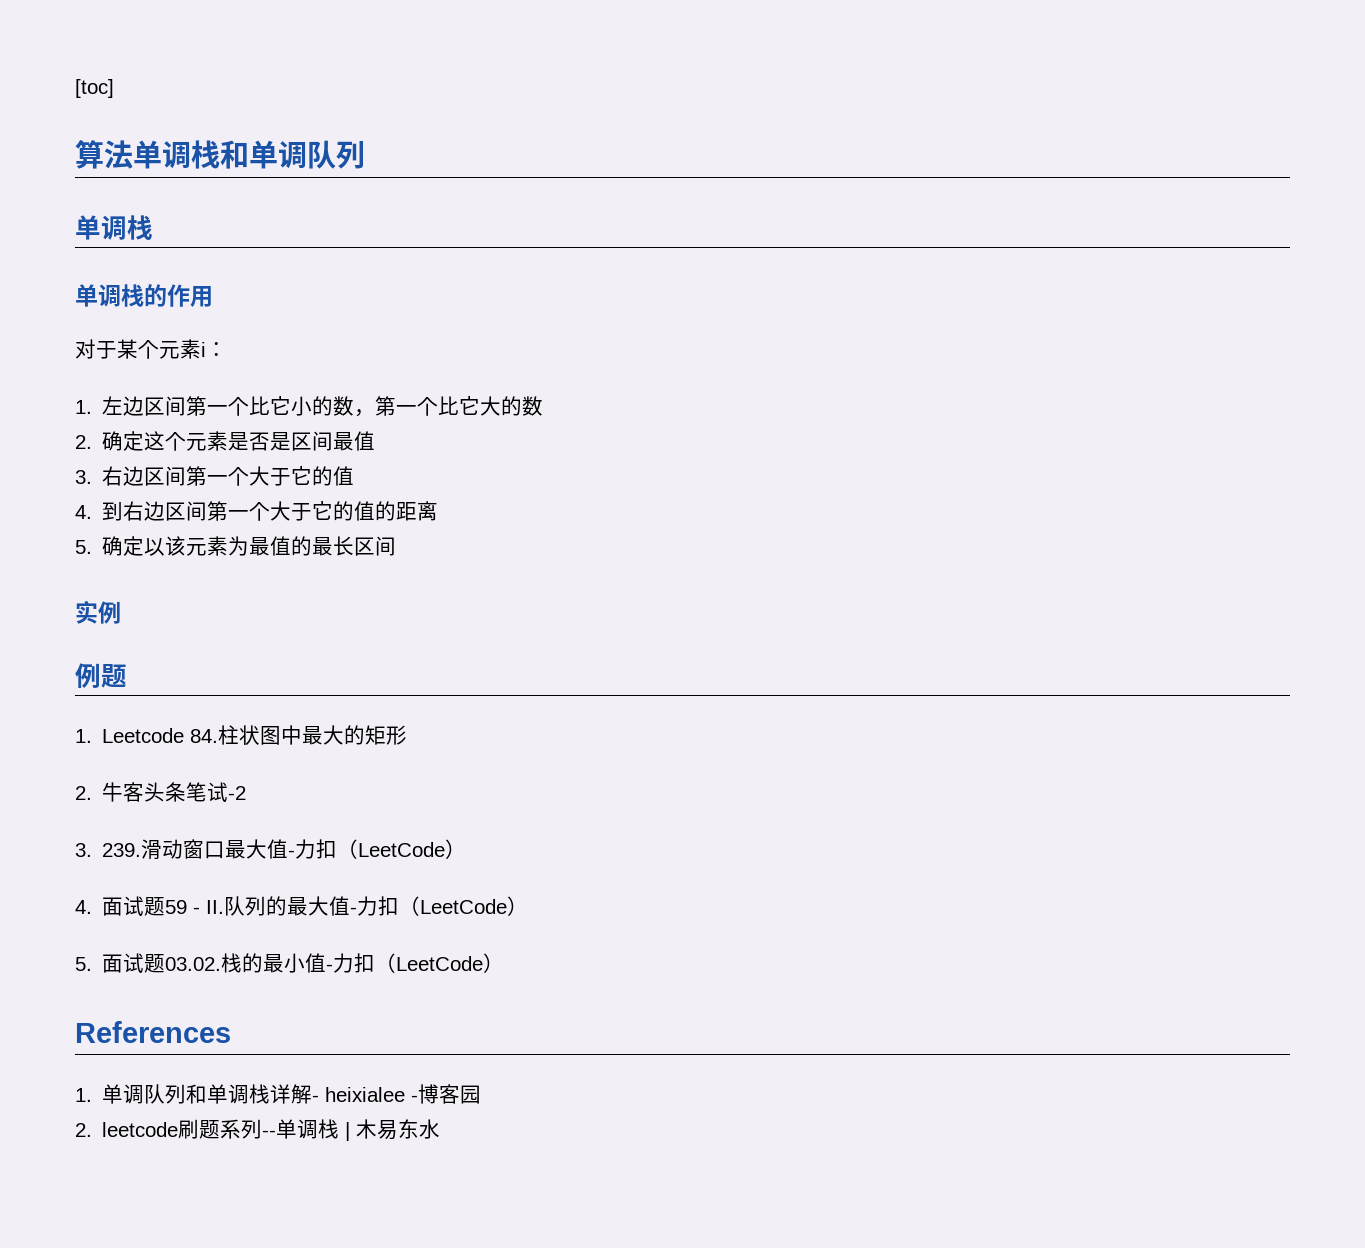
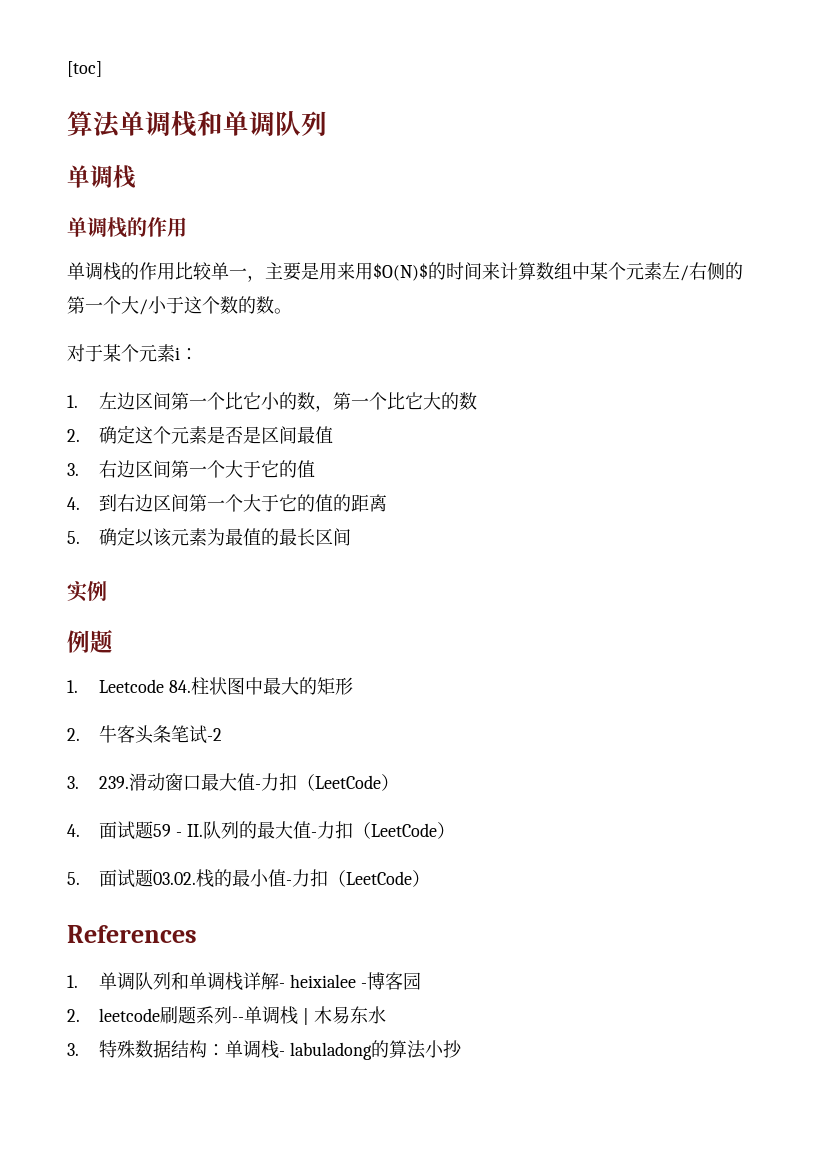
(213, 296) none -> [67,262,743,282] [67,296,292,315] // 单调栈的作用比较单一，主要是用来用$O(N)$的时间来计算数组中某个元素左/右侧的第一个大/小于这个数的数。
(441, 1129) none -> [67,1040,463,1060] // 3.特殊数据结构：单调栈- labuladong的算法小抄

